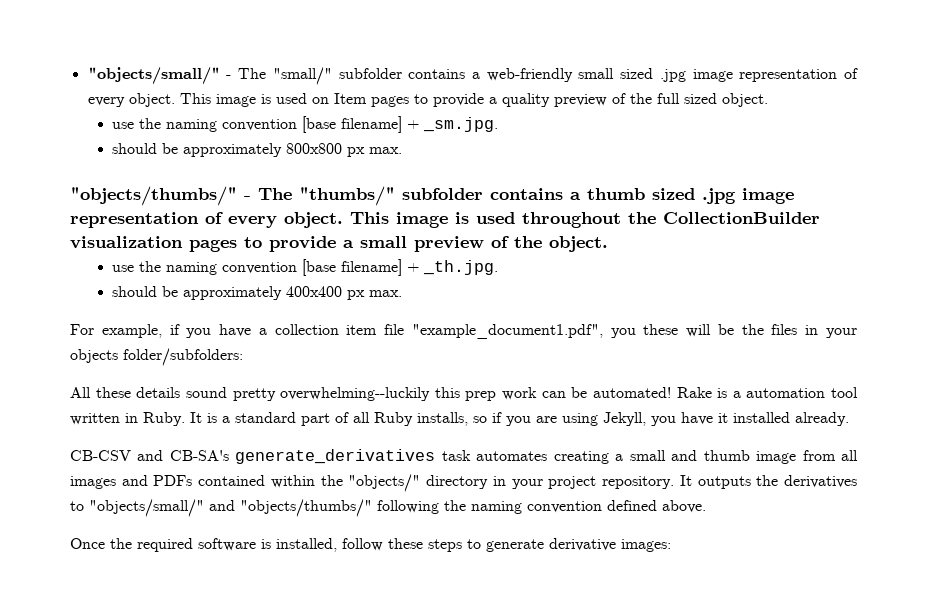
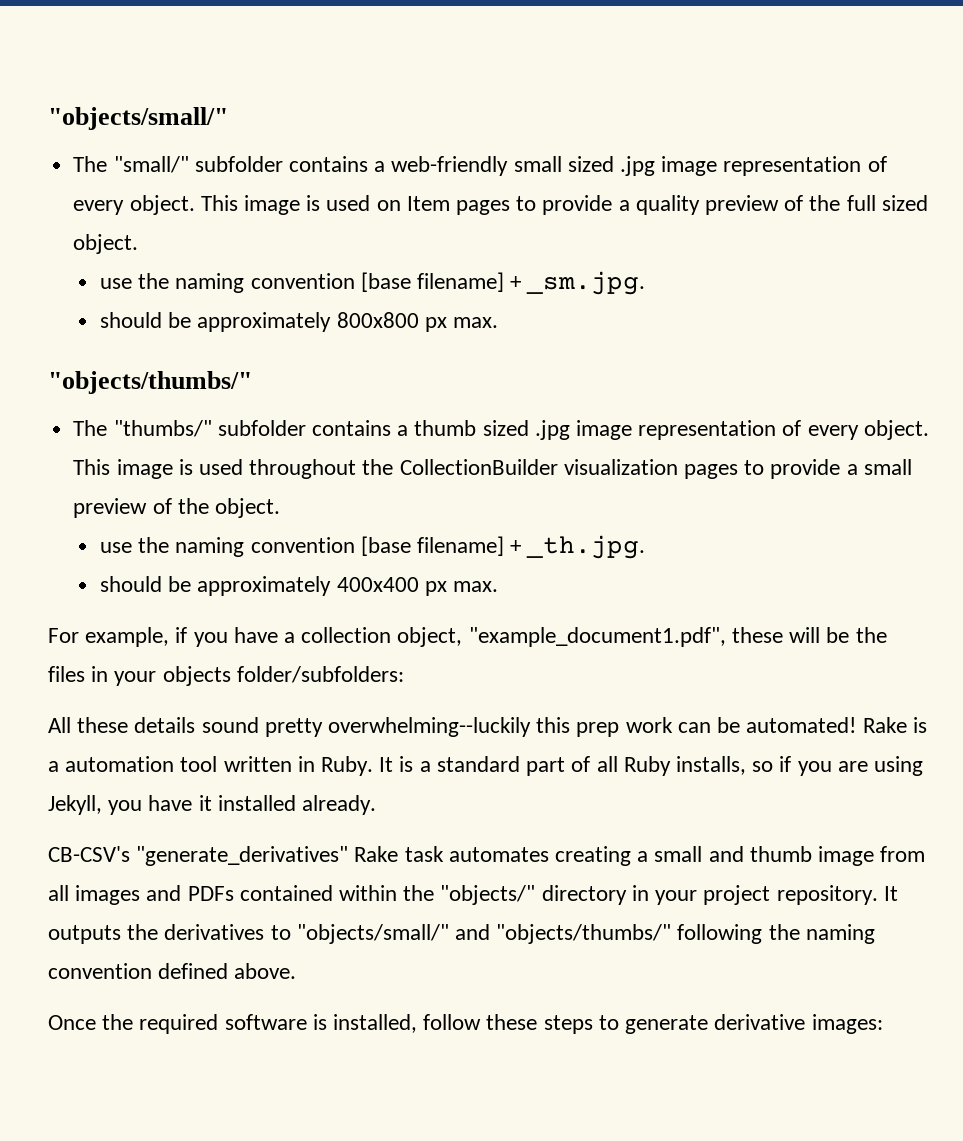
[87,67,232,85] "objects/small/" - -> [48,107,228,130] "objects/small/" //
[244,196,251,200] - -> (252, 382) //
[346,324,636,339] item file "example_document1.pdf", you -> [397,627,726,647] object, "example_document1.pdf",
[70,449,436,464] CB-CSV and CB-SA's generate_derivatives -> [48,846,399,866] CB-CSV's "generate_derivatives" Rake

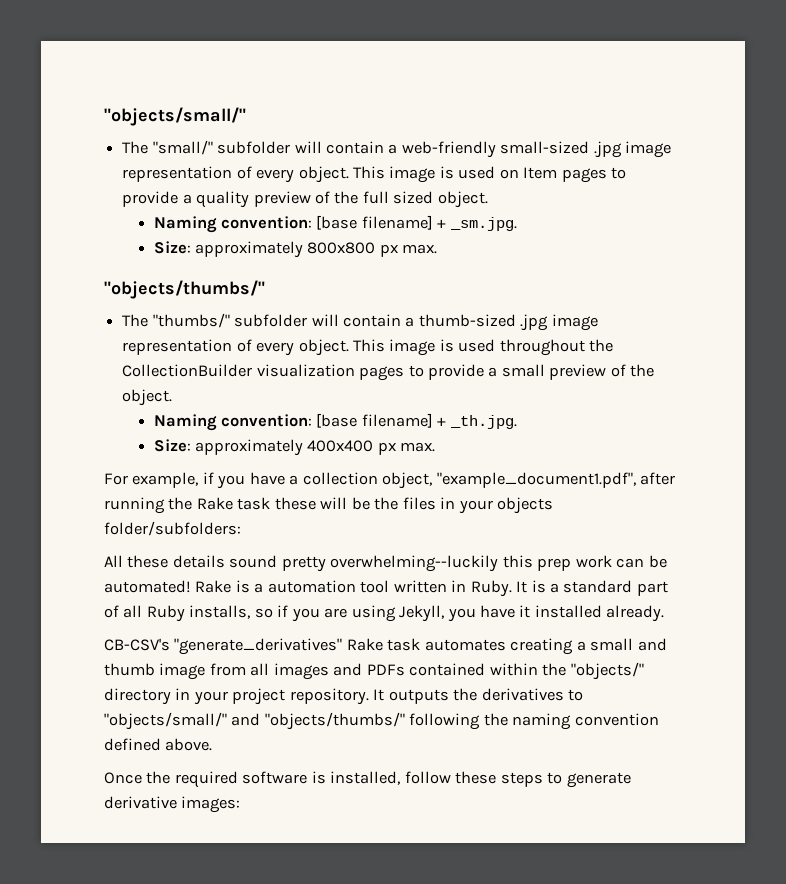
[288,156,614,176] contains a web-friendly small sized -> [294,141,590,158] will contain a web-friendly small-sized
[99,273,355,293] use the naming convention -> [153,216,313,233] Naming convention:
[99,312,192,328] should be -> [153,241,191,254] Size:
[311,420,529,436] contains a thumb sized -> [311,314,516,327] will contain a thumb-sized
[99,537,355,557] use the naming convention -> [153,414,313,431] Naming convention:
[99,576,192,592] should be -> [153,439,191,452] Size:
(726, 637) none -> [640,472,676,485] [104,497,271,514] after running the Rake task

